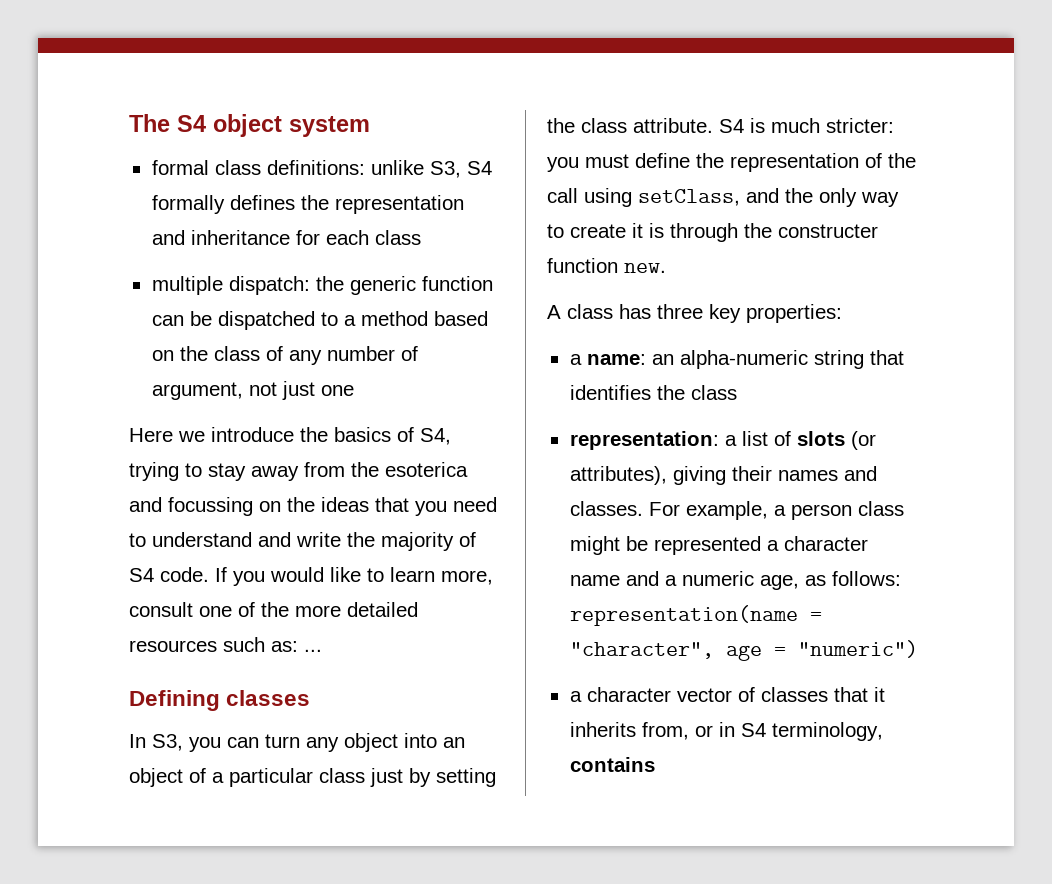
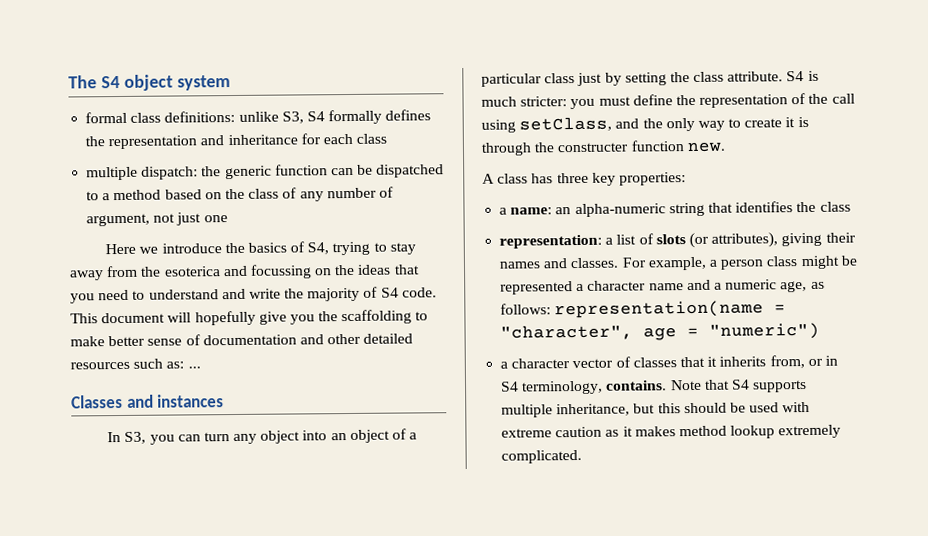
[215,567,493,586] [129,602,341,617] If you would like to learn more, consult one of the more -> [70,309,429,326] [70,333,362,347] This document will hopefully give you the scaffolding to make better sense of documentation and other
[129,690,311,711] Defining classes -> [71,394,225,409] Classes and instances
[569,757,655,772] contains -> [605,379,808,393] [501,401,811,418] [501,424,842,439] [501,449,583,464] contains. Note that S4 supports multiple inheritance, but this should be used with extreme caution as it makes method lookup extremely complicated.

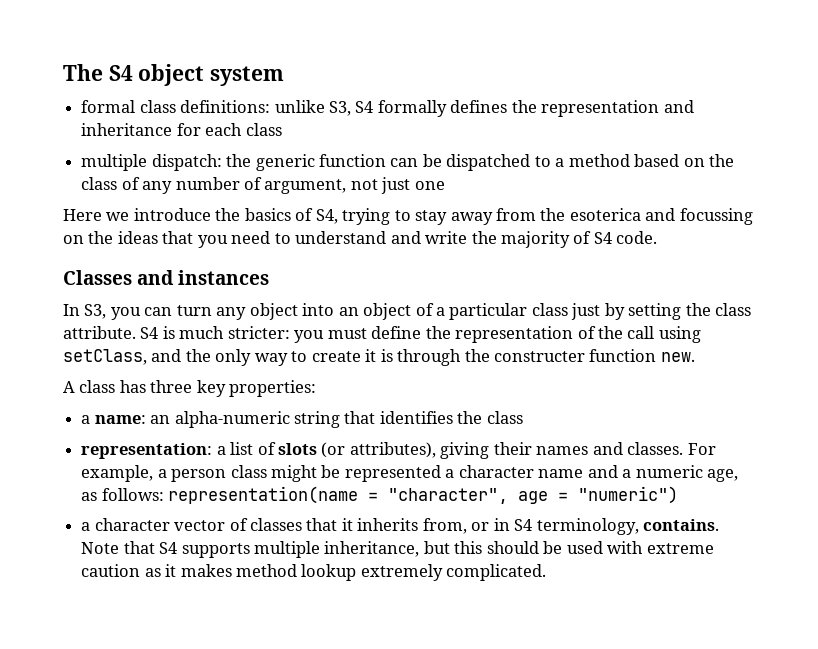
[70,309,429,326] [70,333,414,347] [70,358,201,370] This document will hopefully give you the scaffolding to make better sense of documentation and other detailed resources such as: ... -> (658, 237) none

